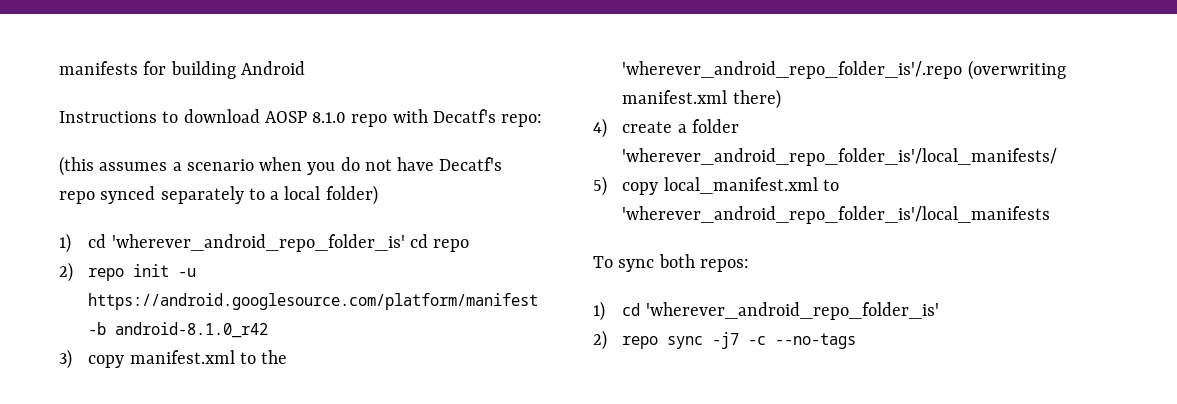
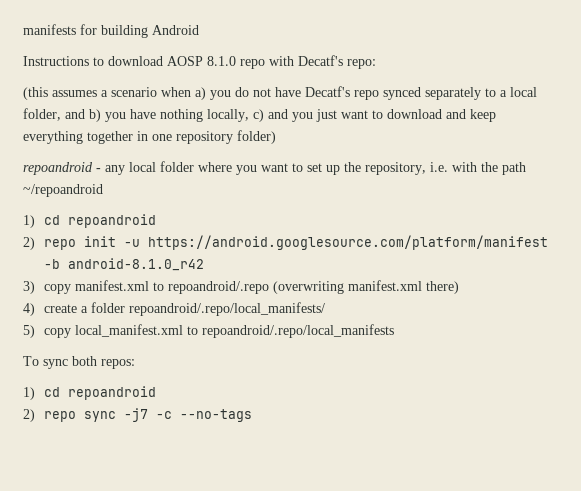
(303, 164) none -> [195,87,206,100] a)
[325,185,378,205] [59,233,470,253] folder) // 1) cd 'wherever_android_repo_folder_is' cd repo -> [23,108,496,122] [23,130,276,144] [23,161,526,175] [23,184,103,197] [23,214,156,228] folder, and b) you have nothing locally, c) and you just want to download and keep everything together in one repository folder) // repoandroid - any local folder where you want to set up the repository, i.e. with the path ~/repoandroid // 1) cd repoandroid
[261,350,288,364] [622,61,963,79] the 'wherever_android_repo_folder_is'/.repo -> [167,281,269,294] repoandroid/.repo
[622,148,1058,166] 'wherever_android_repo_folder_is'/local_manifests/ -> [128,302,325,316] repoandroid/.repo/local_manifests/
[622,206,1051,224] 'wherever_android_repo_folder_is'/local_manifests -> [201,324,394,338] repoandroid/.repo/local_manifests
[645,302,939,320] 'wherever_android_repo_folder_is' -> [67,386,156,400] repoandroid

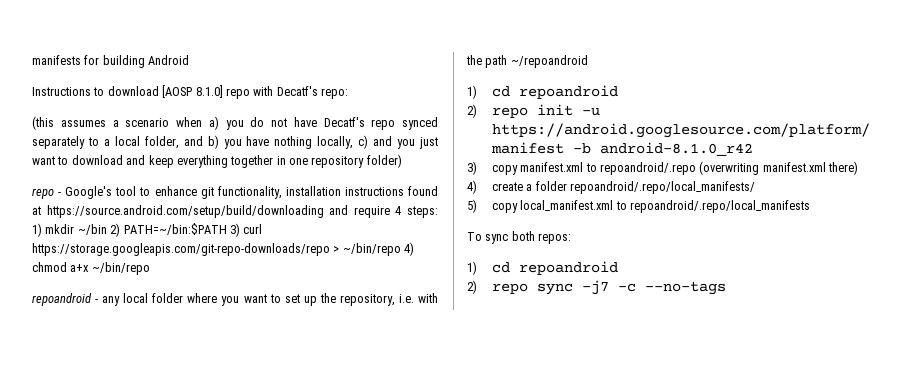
[167,56,236,66] AOSP 8.1.0 -> [162,85,223,98] [AOSP 8.1.0]
(276, 137) none -> [32,186,438,199] [32,205,439,218] [32,223,263,237] [32,242,415,256] [32,262,150,275] // repo - Google's tool to enhance git functionality, installation instructions found at https://source.android.com/setup/build/downloading and require 4 steps: 1) mkdir ~/bin 2) PATH=~/bin:$PATH 3) curl https://storage.googleapis.com/git-repo-downloads/repo > ~/bin/repo 4) chmod a+x ~/bin/repo

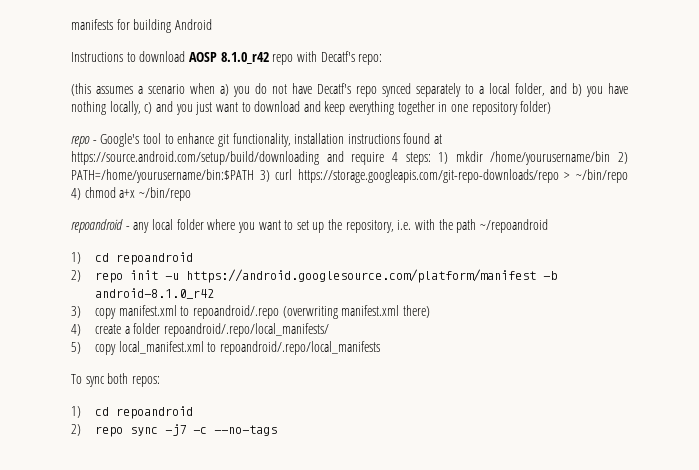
[162,85,223,98] [AOSP 8.1.0] -> [188,52,269,64] AOSP 8.1.0_r42
[77,223,227,237] ~/bin 2) PATH=~/bin:$PATH -> [490,151,628,165] [71,169,254,183] /home/yourusername/bin 2) PATH=/home/yourusername/bin:$PATH

